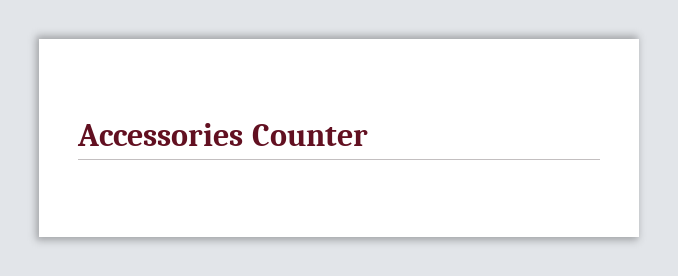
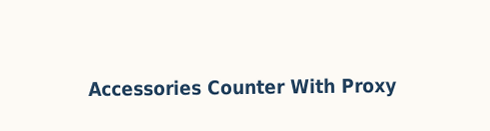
(368, 135) none -> [290,77,397,98] With Proxy

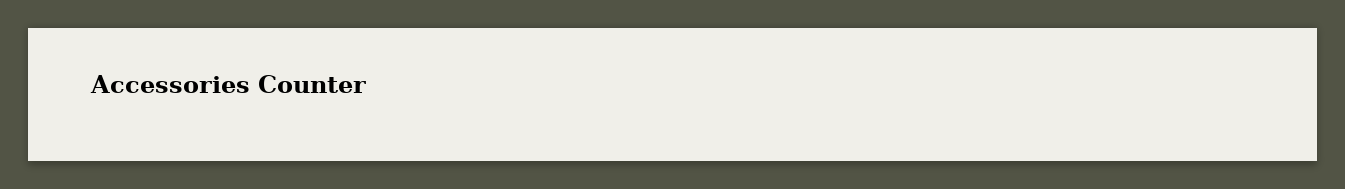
[290,77,397,98] With Proxy -> (366, 84) none

